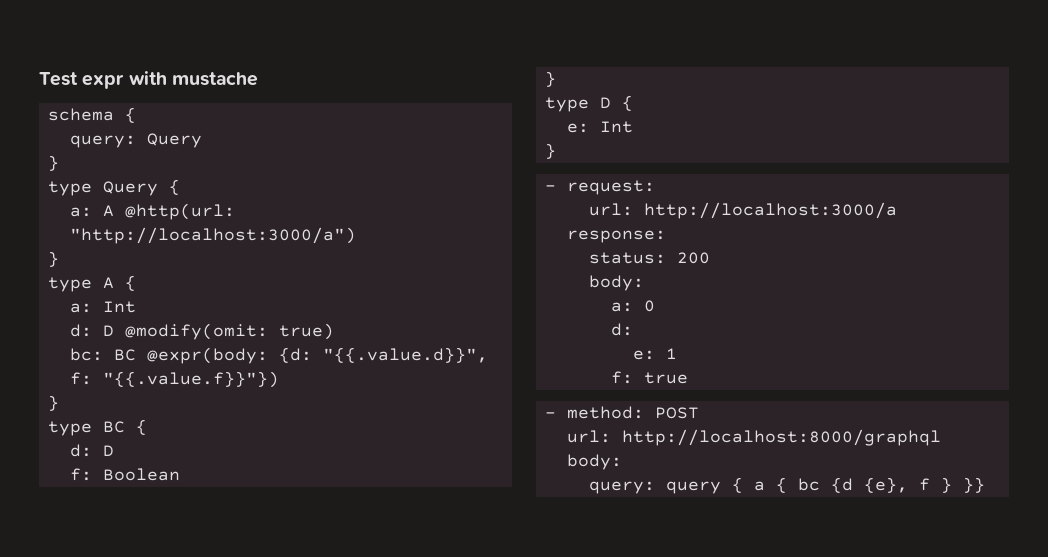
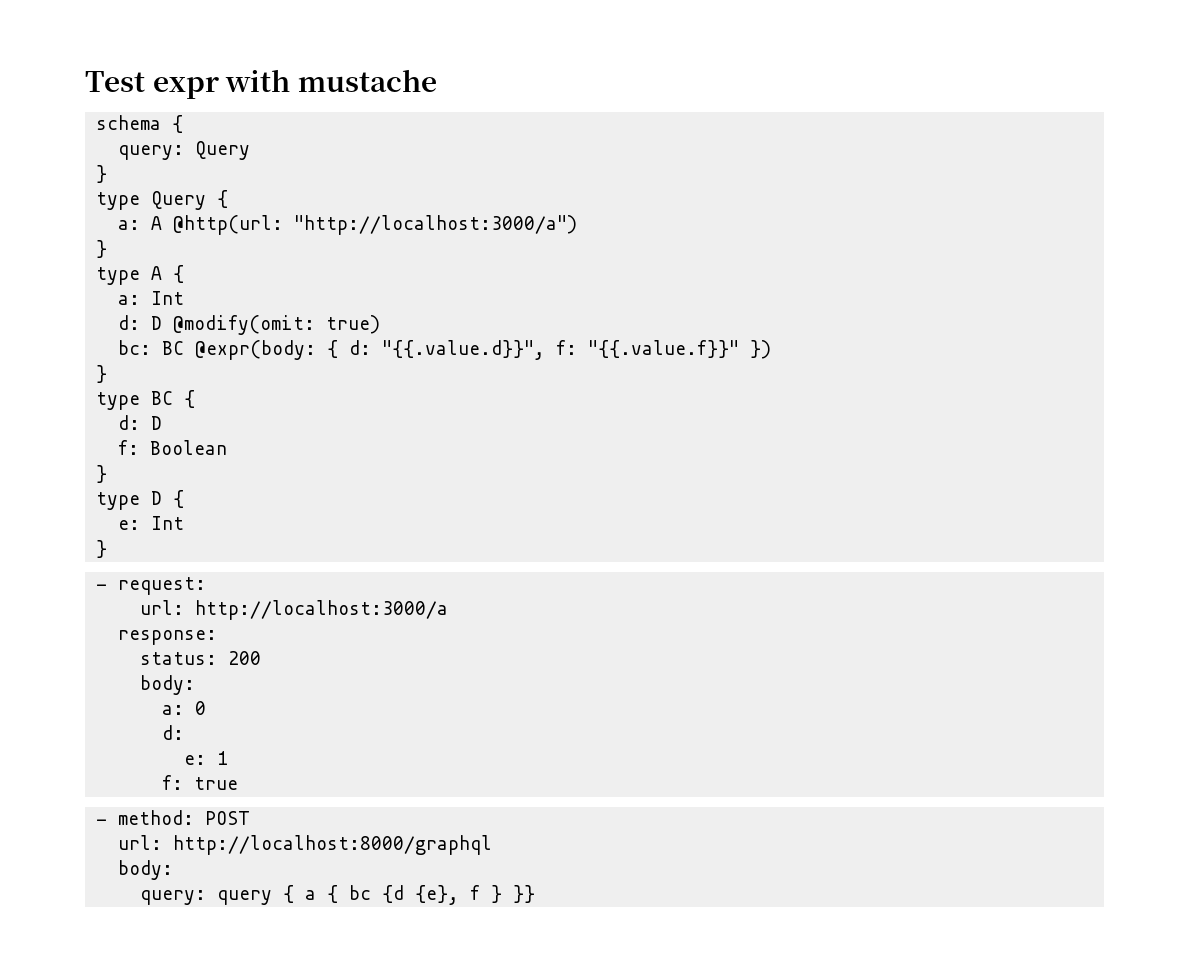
[279,347,488,363] [70,371,279,388] {d: "{{.value.d}}", f: "{{.value.f}}"}) -> [327,340,772,360] { d: "{{.value.d}}", f: "{{.value.f}}" })

